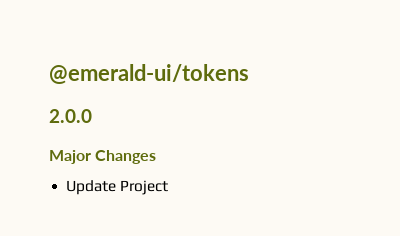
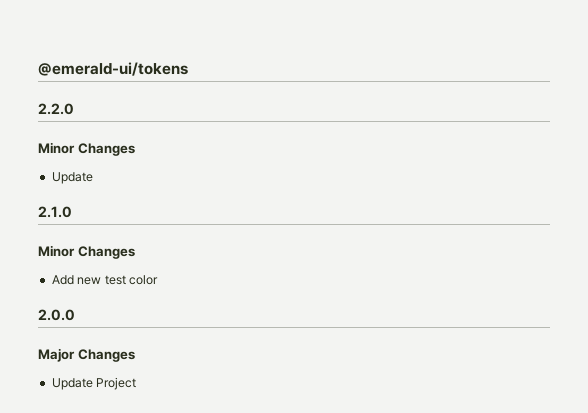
(249, 74) none -> [38,103,74,115] [38,142,135,156] [51,172,93,184] [38,206,72,218] [38,245,135,259] [51,275,158,285] // 2.2.0 // Minor Changes // Update // 2.1.0 // Minor Changes // Add new test color

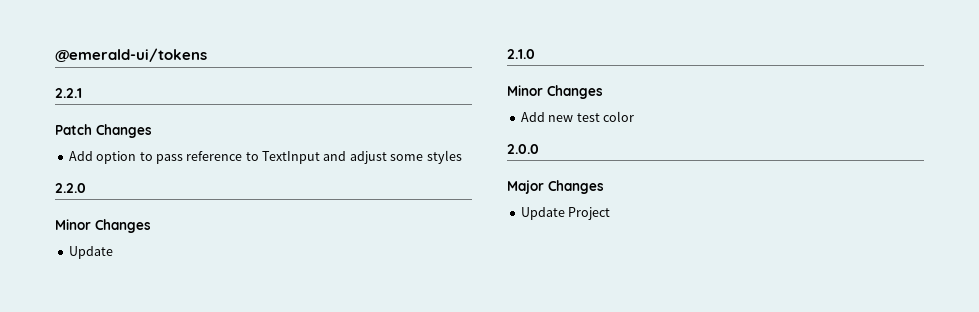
(188, 69) none -> [55,88,82,98] [55,124,152,138] [68,150,462,164] // 2.2.1 // Patch Changes // Add option to pass reference to TextInput and adjust some styles

